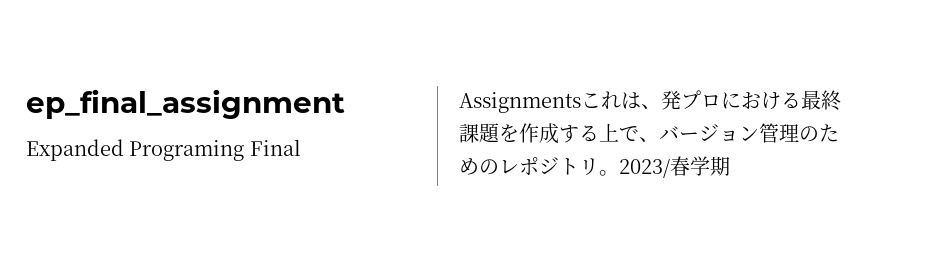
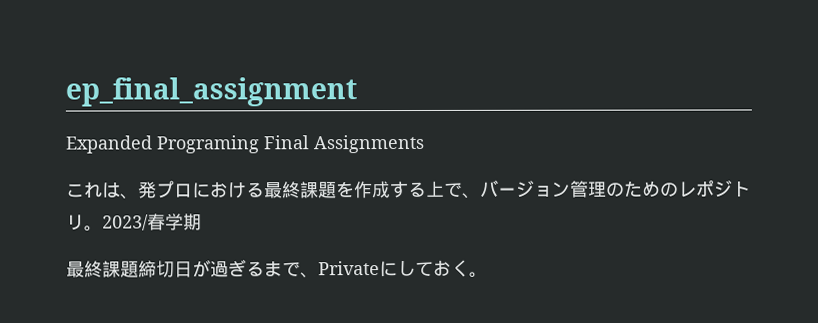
(581, 102) none -> (424, 144) //
(730, 166) none -> [66,259,488,279] // 最終課題締切日が過ぎるまで、Privateにしておく。

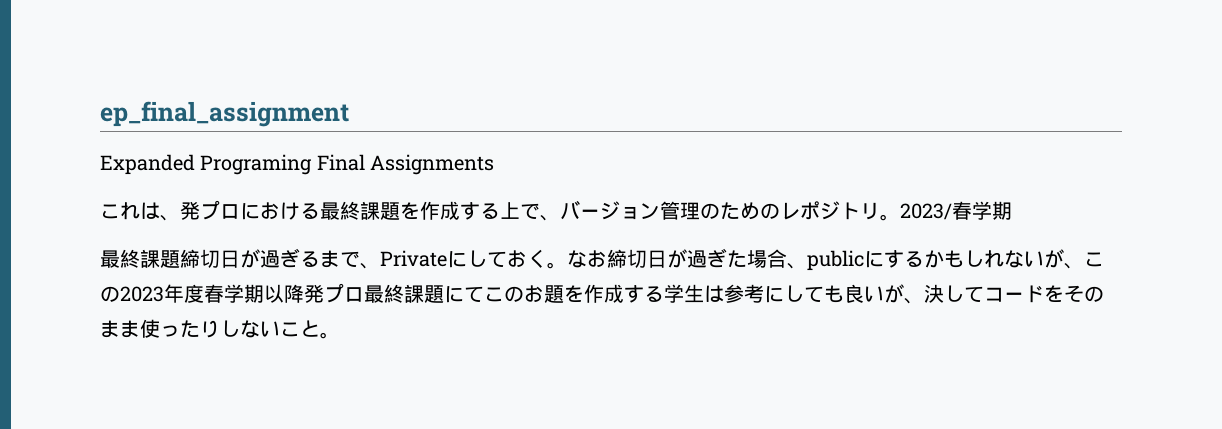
(488, 274) none -> [567,248,1104,271] [100,283,1104,304] [100,319,340,339] なお締切日が過ぎた場合、publicにするかもしれないが、この2023年度春学期以降発プロ最終課題にてこのお題を作成する学生は参考にしても良いが、決してコードをそのまま使ったりしないこと。

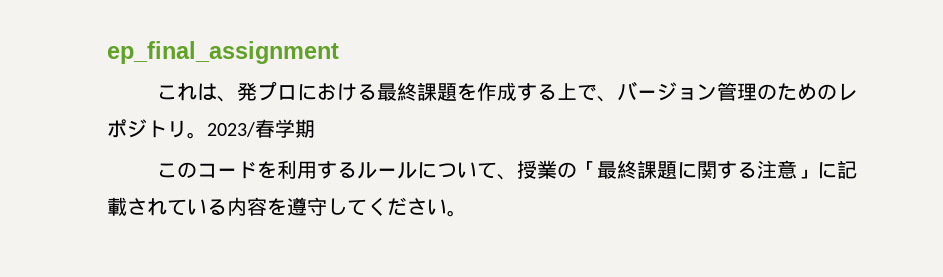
[100,154,495,175] // Expanded Programing Final Assignments -> (339, 52) none
[100,248,1104,271] [100,283,1104,304] [100,319,320,338] 最終課題締切日が過ぎるまで、Privateにしておく。なお締切日が過ぎた場合、publicにするかもしれないが、この2023年度春学期以降発プロ最終課題にてこのお題を作成する学生は参考にしても良いが、決してコードをそのまま使ったりしないこと -> [156,160,857,180] [107,197,447,216] このコードを利用するルールについて、授業の「最終課題に関する注意」に記載されている内容を遵守してください

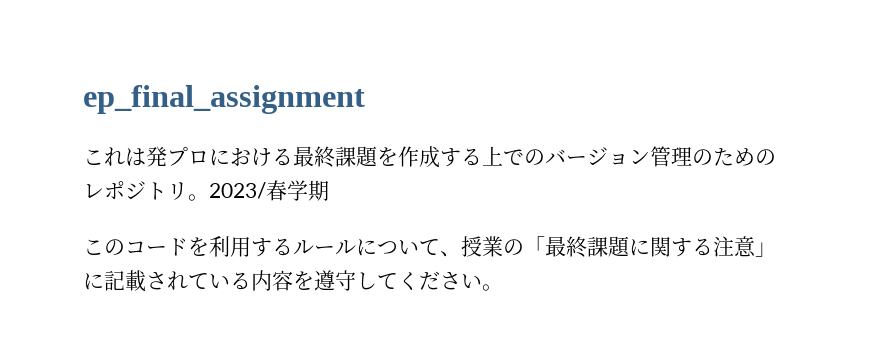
[216,96,237,102] 、 -> (146, 157) none
[596,96,617,102] 、 -> [524,149,545,165] の

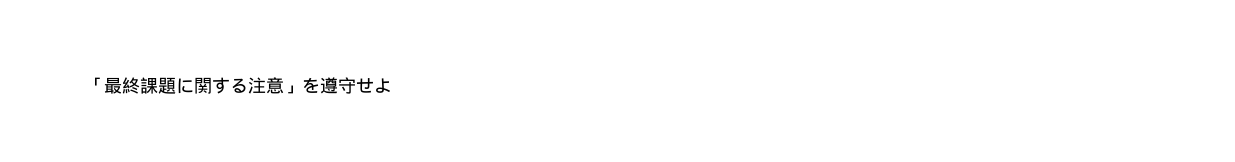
[83,85,365,114] [83,146,776,168] [83,180,329,201] [83,236,524,257] ep_final_assignment // これは発プロにおける最終課題を作成する上でのバージョン管理のためのレポジトリ。2023/春学期 // このコードを利用するルールについて、授業の -> (86, 84) none
[83,270,503,292] に記載されている内容を遵守してください。 -> [302,77,392,94] を遵守せよ

